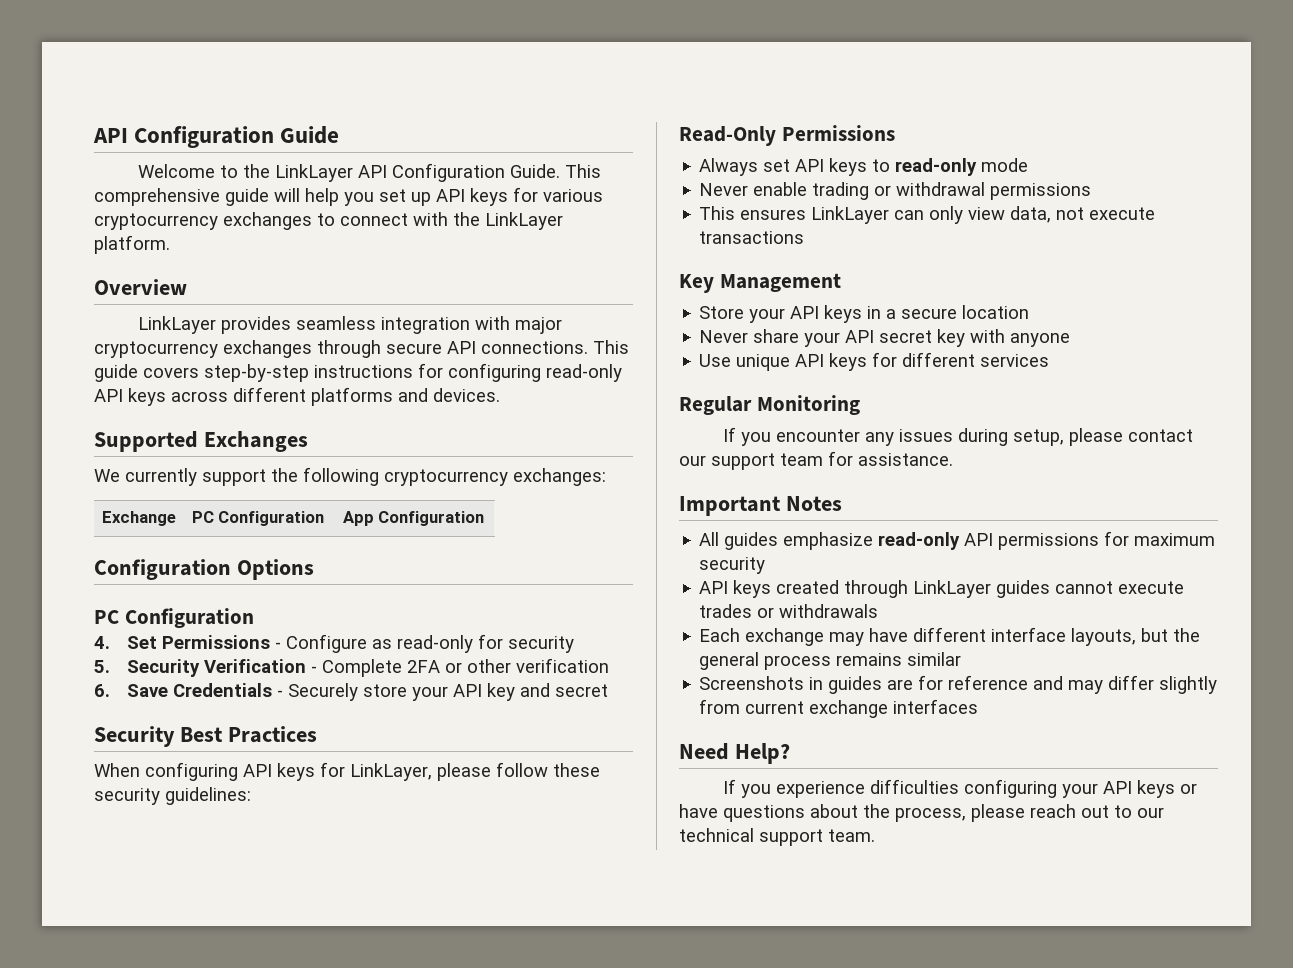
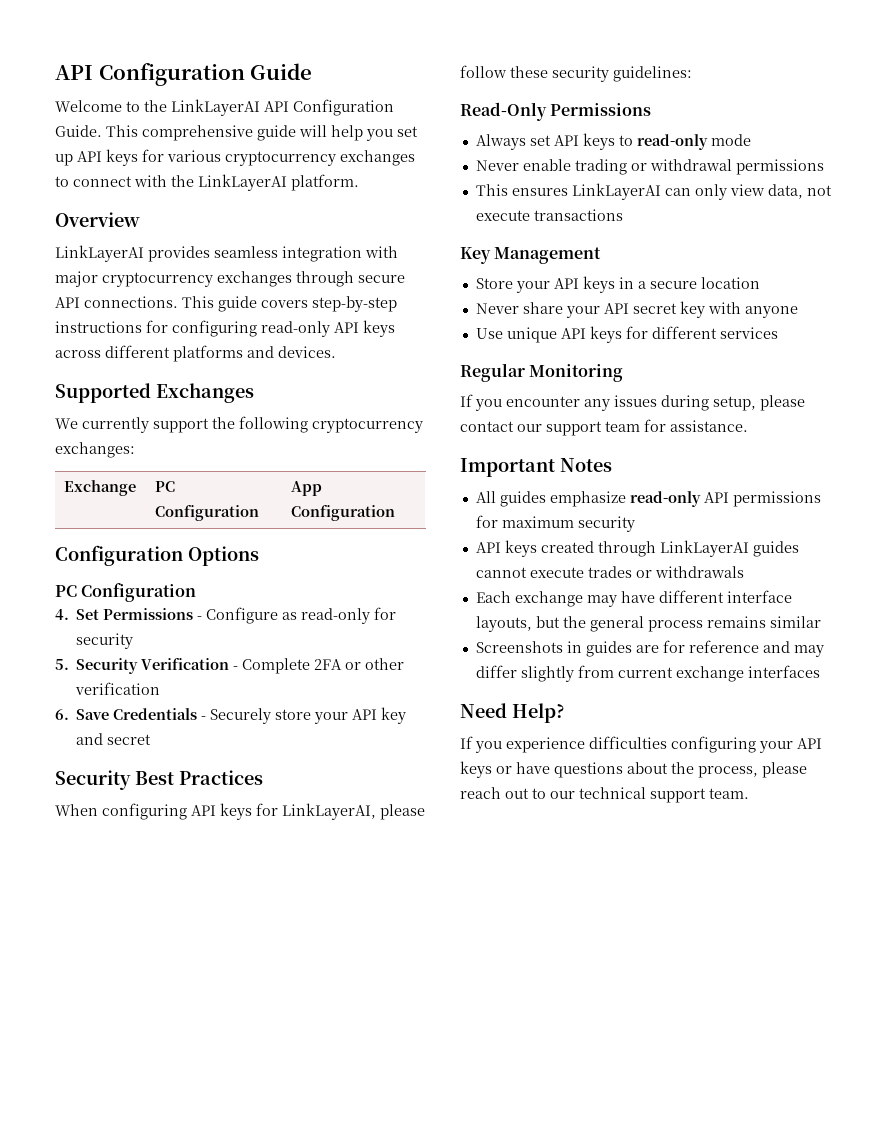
[275,164,354,182] LinkLayer -> [171,99,260,116] LinkLayerAI
[485,212,563,230] LinkLayer -> [198,174,287,191] LinkLayerAI
[138,316,217,334] LinkLayer -> [55,245,144,262] LinkLayerAI
[350,763,432,781] LinkLayer, -> [282,803,376,820] LinkLayerAI,
[811,206,890,224] LinkLayer -> [571,183,661,200] LinkLayerAI
[913,580,992,598] LinkLayer -> [659,540,749,557] LinkLayerAI

